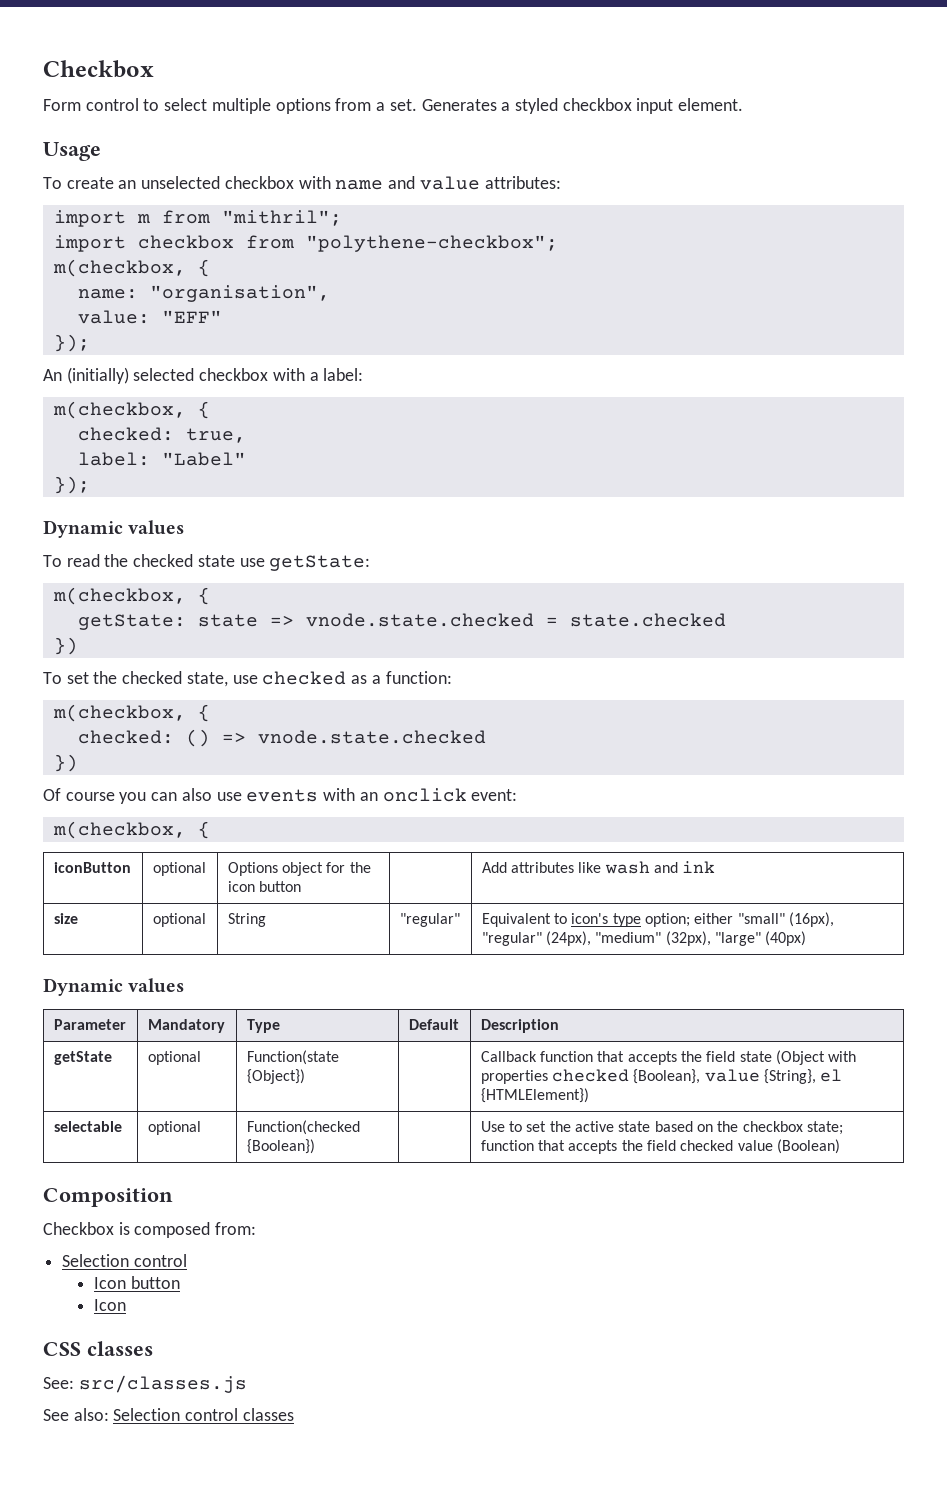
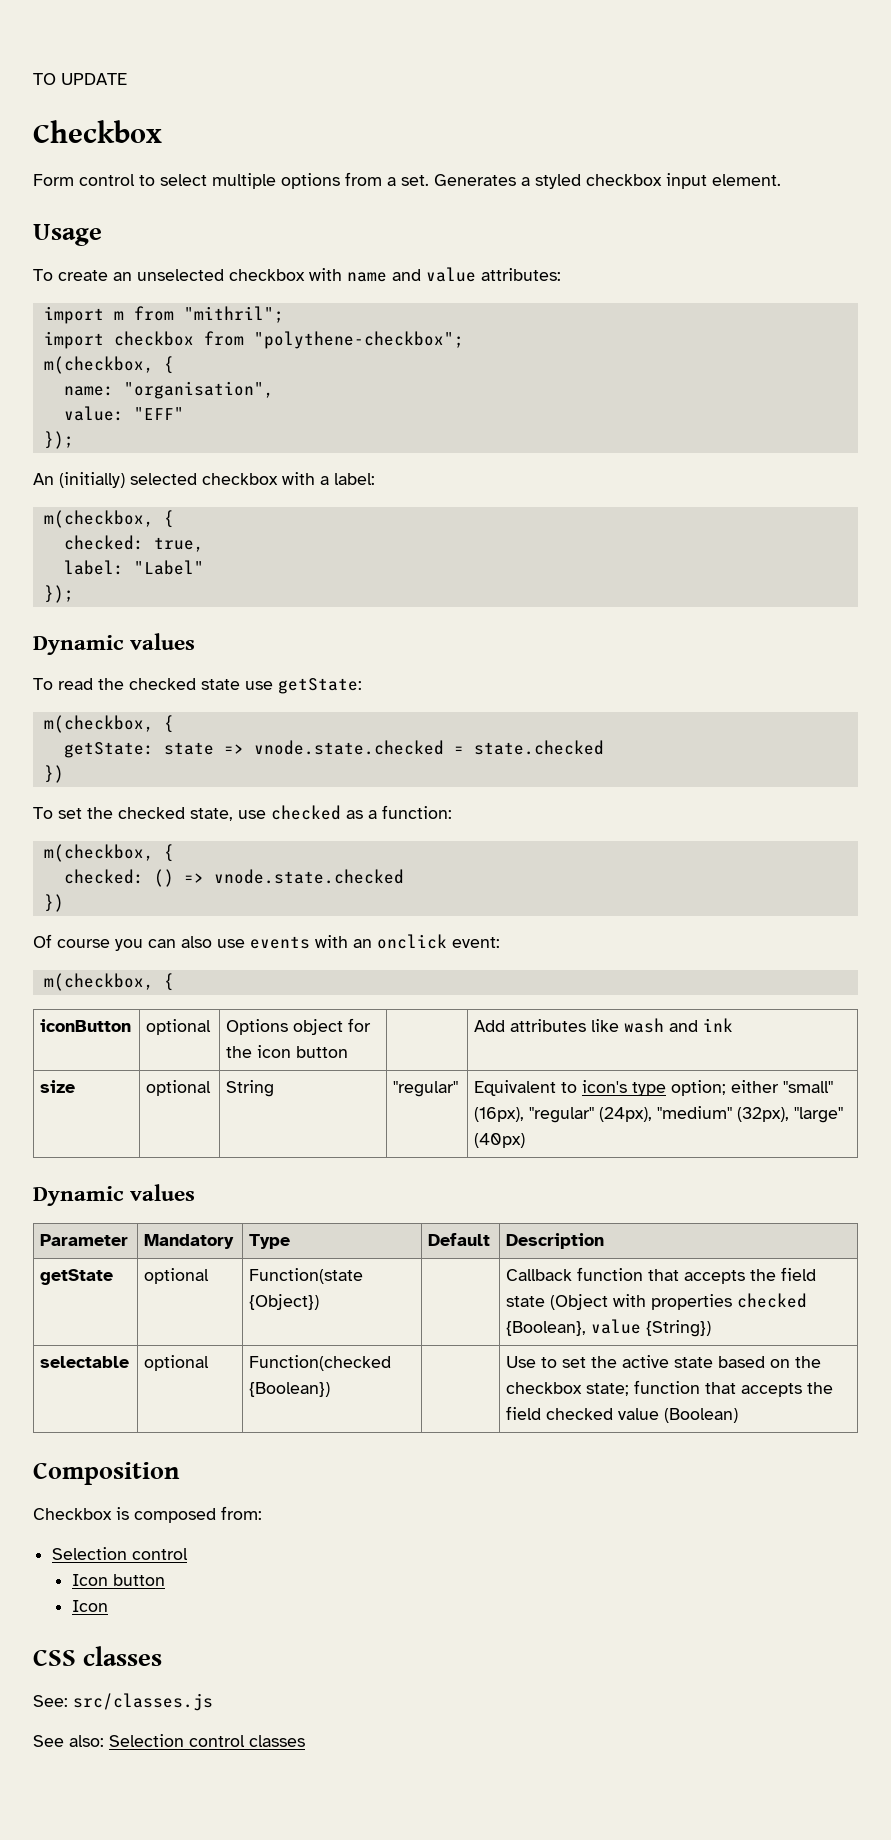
(43, 69) none -> [33,73,127,85] TO UPDATE //
[763,1069,843,1084] [480,1088,589,1103] {String}, el {HTMLElement}) -> [646,1320,712,1337] {String})

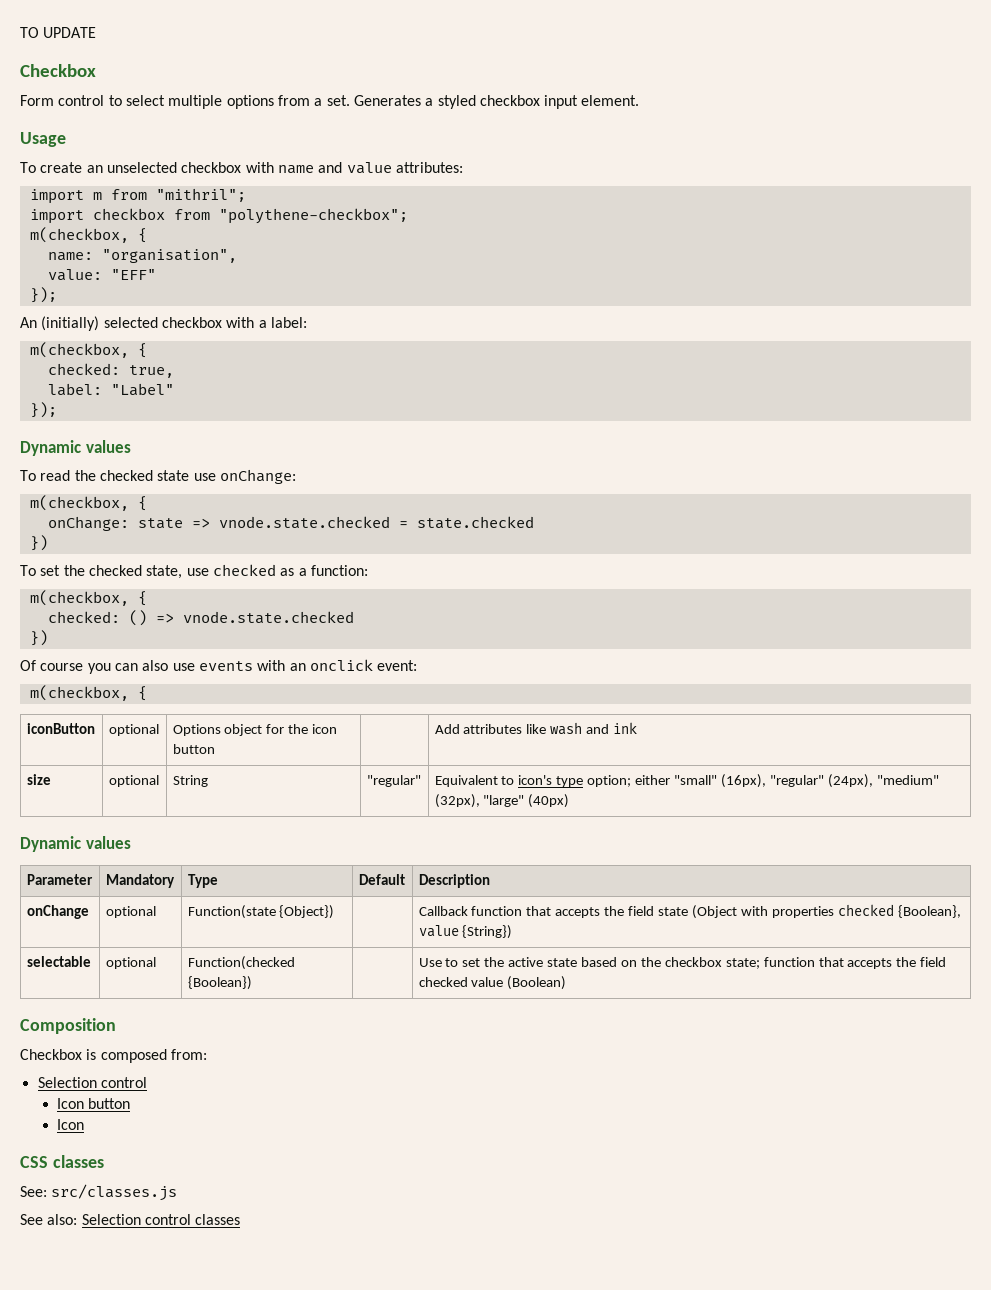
[278,678,362,694] [43,715,174,733] [63,742,154,758] getState: // m(checkbox, { // getState: -> [219,469,296,484] [29,495,147,511] [47,516,129,531] onChange: // m(checkbox, { // onChange:
[40,1269,114,1285] getState -> [26,905,89,919] onChange

